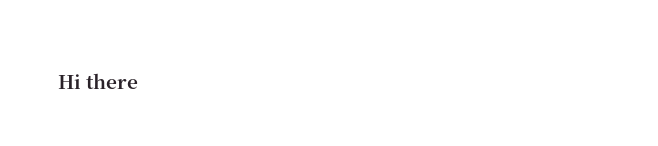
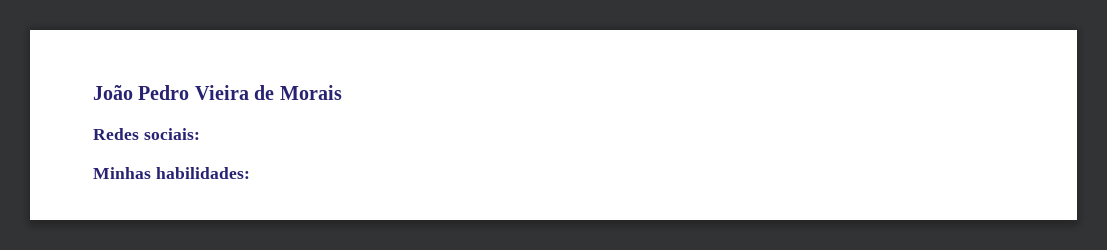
[58,73,139,89] Hi there -> [93,85,342,100] [93,128,200,140] [93,167,250,179] João Pedro Vieira de Morais // Redes sociais: // Minhas habilidades:

